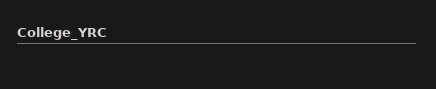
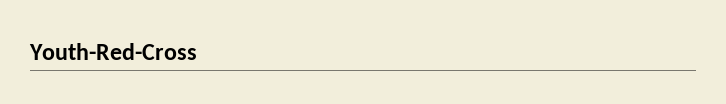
[17,27,107,40] College_YRC -> [29,43,197,60] Youth-Red-Cross

